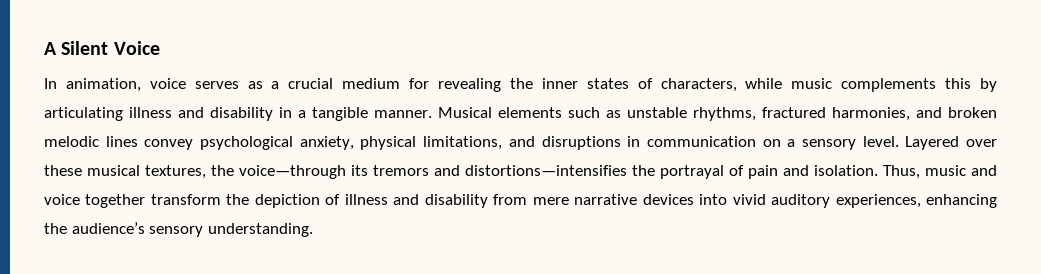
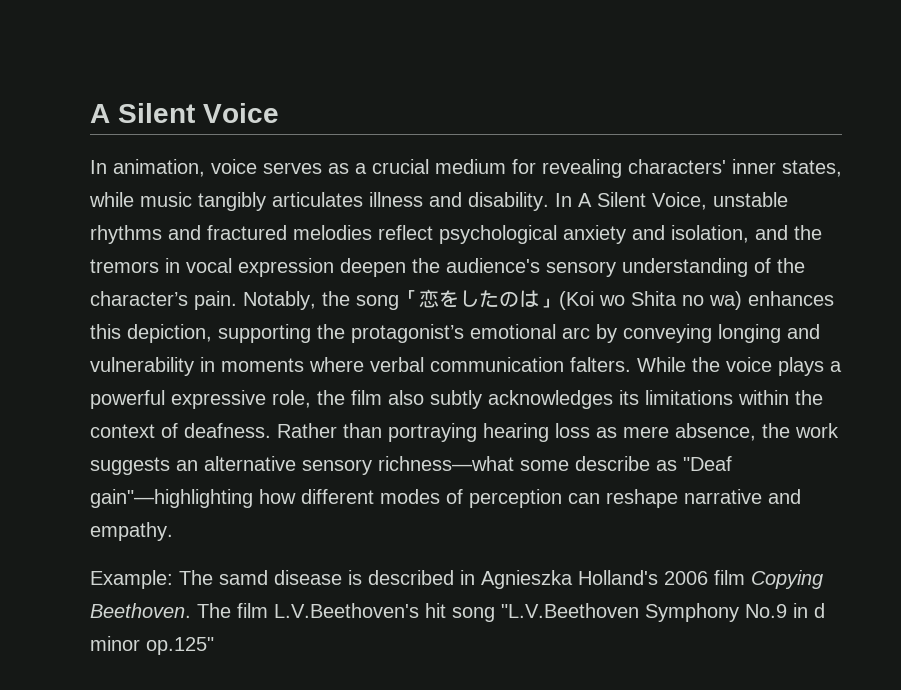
[509,78,997,92] [44,107,997,121] [44,136,997,150] [44,165,997,179] [44,194,997,208] [44,222,313,237] the inner states of characters, while music complements this by articulating illness and disability in a tangible manner. Musical elements such as unstable rhythms, fractured harmonies, and broken melodic lines convey psychological anxiety, physical limitations, and disruptions in communication on a sensory level. Layered over these musical textures, the voice—through its tremors and distortions—intensifies the portrayal of pain and isolation. Thus, music and voice together transform the depiction of illness and disability from mere narrative devices into vivid auditory experiences, enhancing the audience’s sensory understanding. -> [628,159,842,177] [89,192,788,211] [90,225,822,244] [90,258,805,277] [90,289,834,310] [90,324,820,343] [90,357,842,376] [90,390,823,409] [90,423,839,442] [90,456,732,475] [90,489,801,508] [90,522,173,541] [90,570,823,589] [90,603,825,622] [90,636,214,655] characters' inner states, while music tangibly articulates illness and disability. In A Silent Voice, unstable rhythms and fractured melodies reflect psychological anxiety and isolation, and the tremors in vocal expression deepen the audience's sensory understanding of the character’s pain. Notably, the song「恋をしたのは」(Koi wo Shita no wa) enhances this depiction, supporting the protagonist’s emotional arc by conveying longing and vulnerability in moments where verbal communication falters. While the voice plays a powerful expressive role, the film also subtly acknowledges its limitations within the context of deafness. Rather than portraying hearing loss as mere absence, the work suggests an alternative sensory richness—what some describe as "Deaf gain"—highlighting how different modes of perception can reshape narrative and empathy. // Example: The samd disease is described in Agnieszka Holland's 2006 film Copying Beethoven. The film L.V.Beethoven's hit song "L.V.Beethoven Symphony No.9 in d minor op.125"

